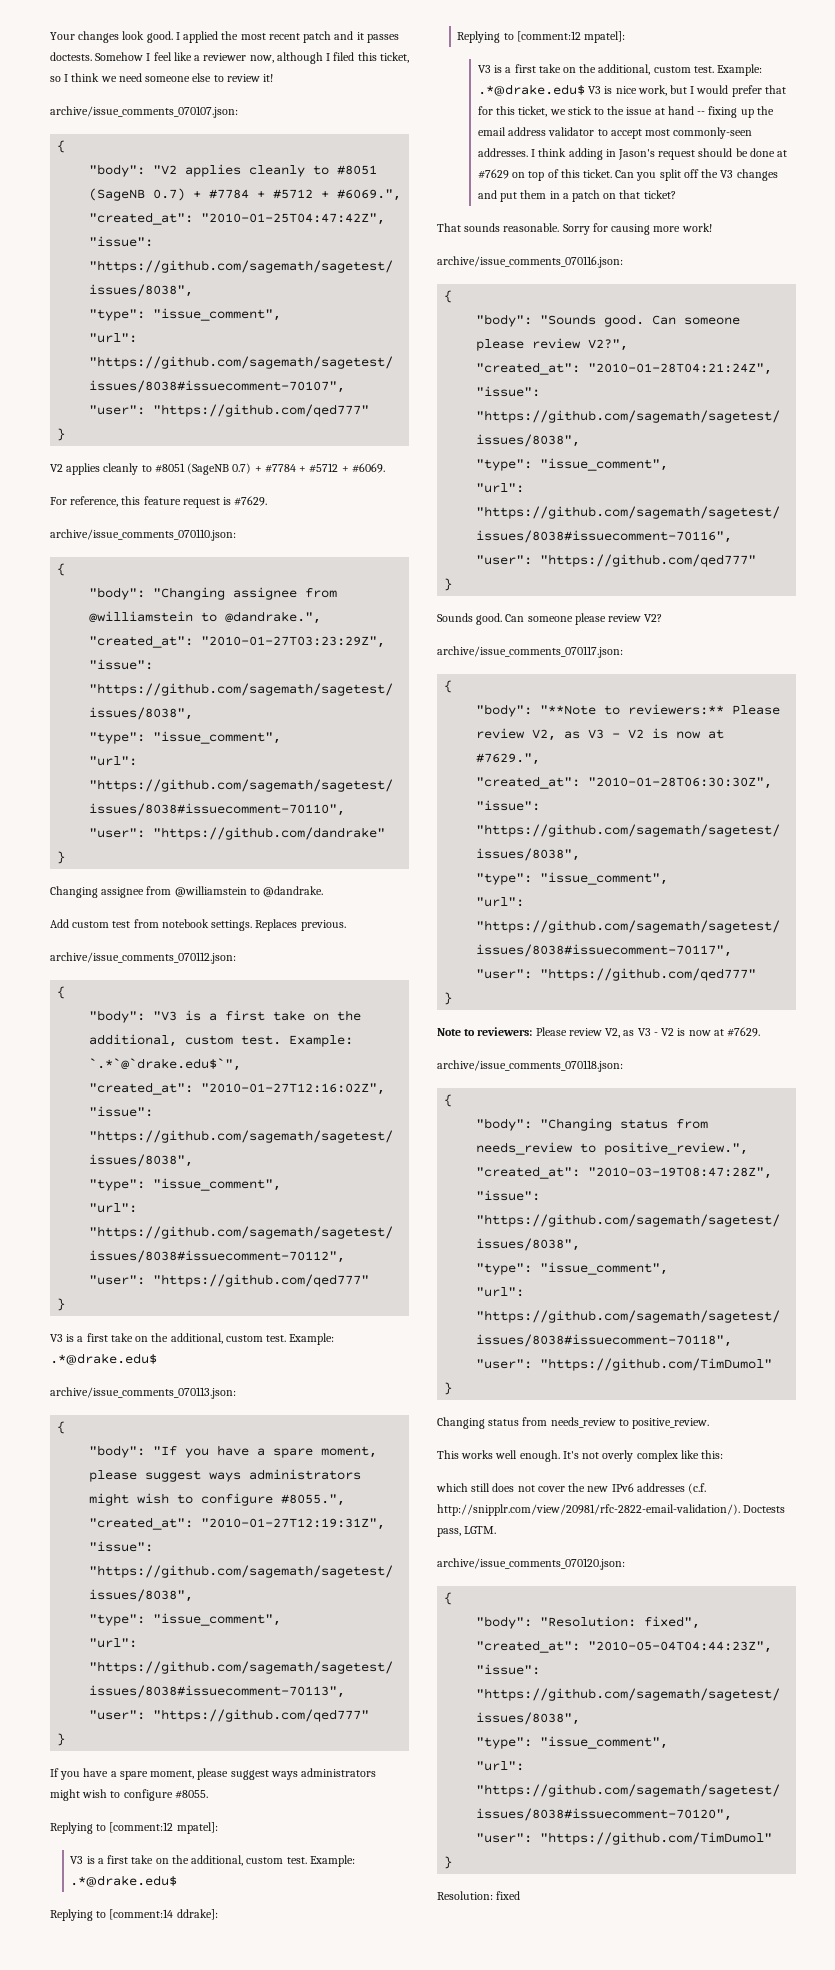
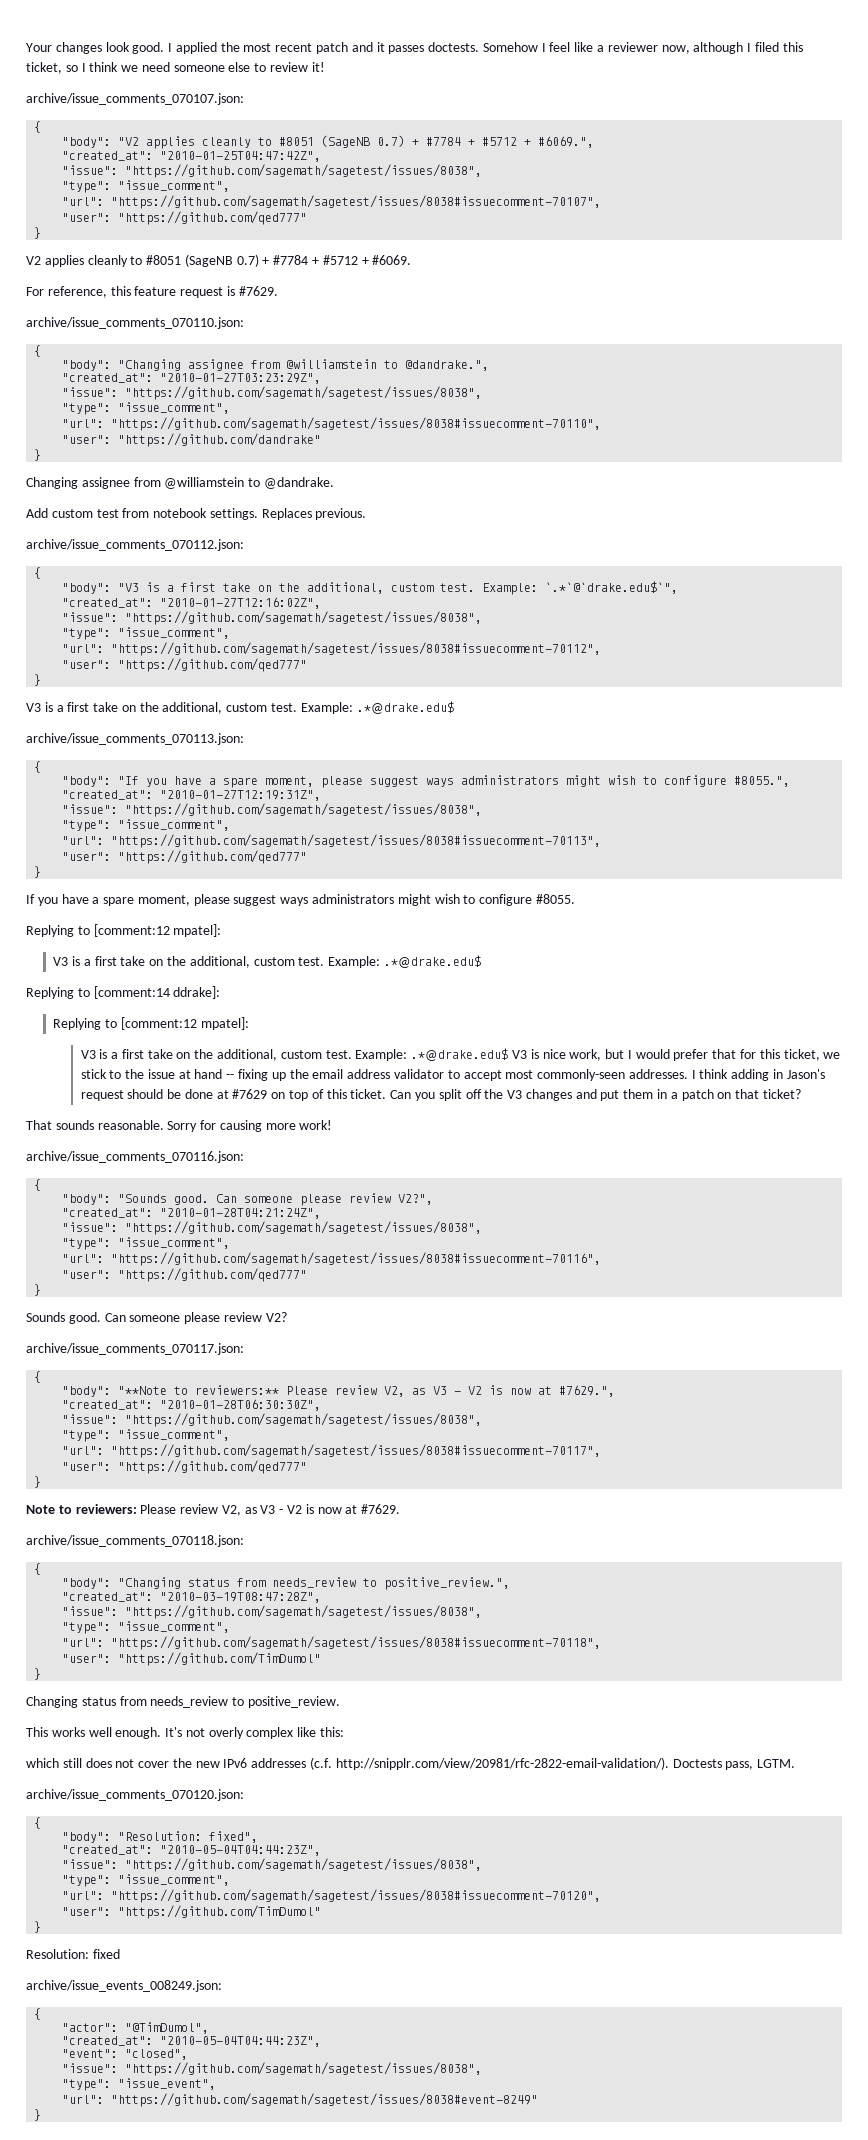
(521, 1895) none -> [26,1980,222,1992] [34,2008,42,2020] [62,2022,210,2034] [62,2036,322,2047] [62,2049,189,2060] [62,2062,483,2076] [62,2078,217,2091] [62,2093,539,2107] [34,2109,42,2121] // archive/issue_events_008249.json: // { // "actor": "@TimDumol", // "created_at": "2010-05-04T04:44:23Z", // "event": "closed", // "issue": "https://github.com/sagemath/sagetest/issues/8038", // "type": "issue_event", // "url": "https://github.com/sagemath/sagetest/issues/8038#event-8249" // }

